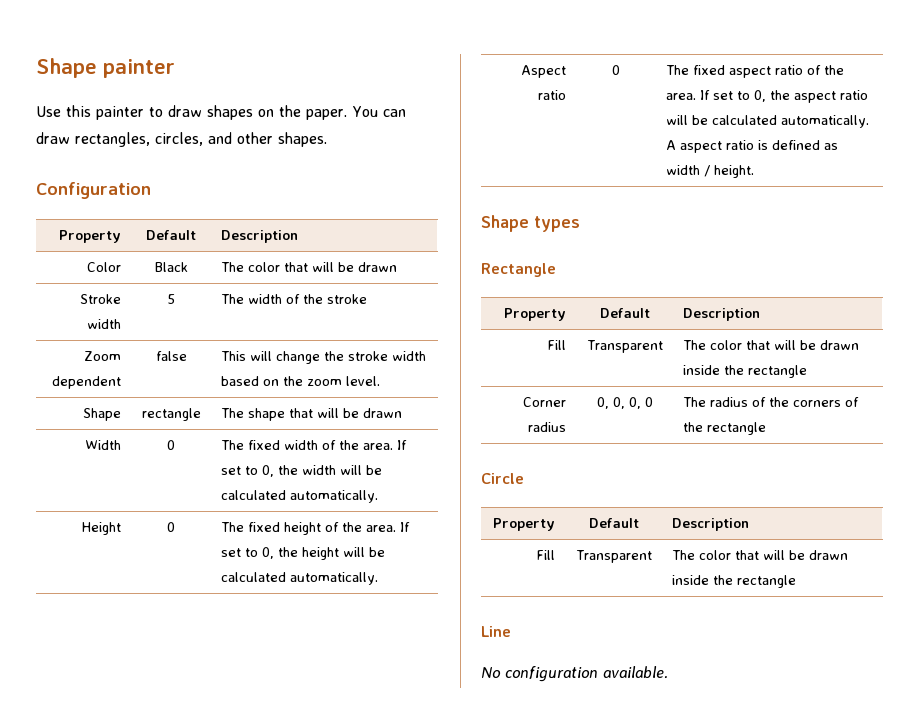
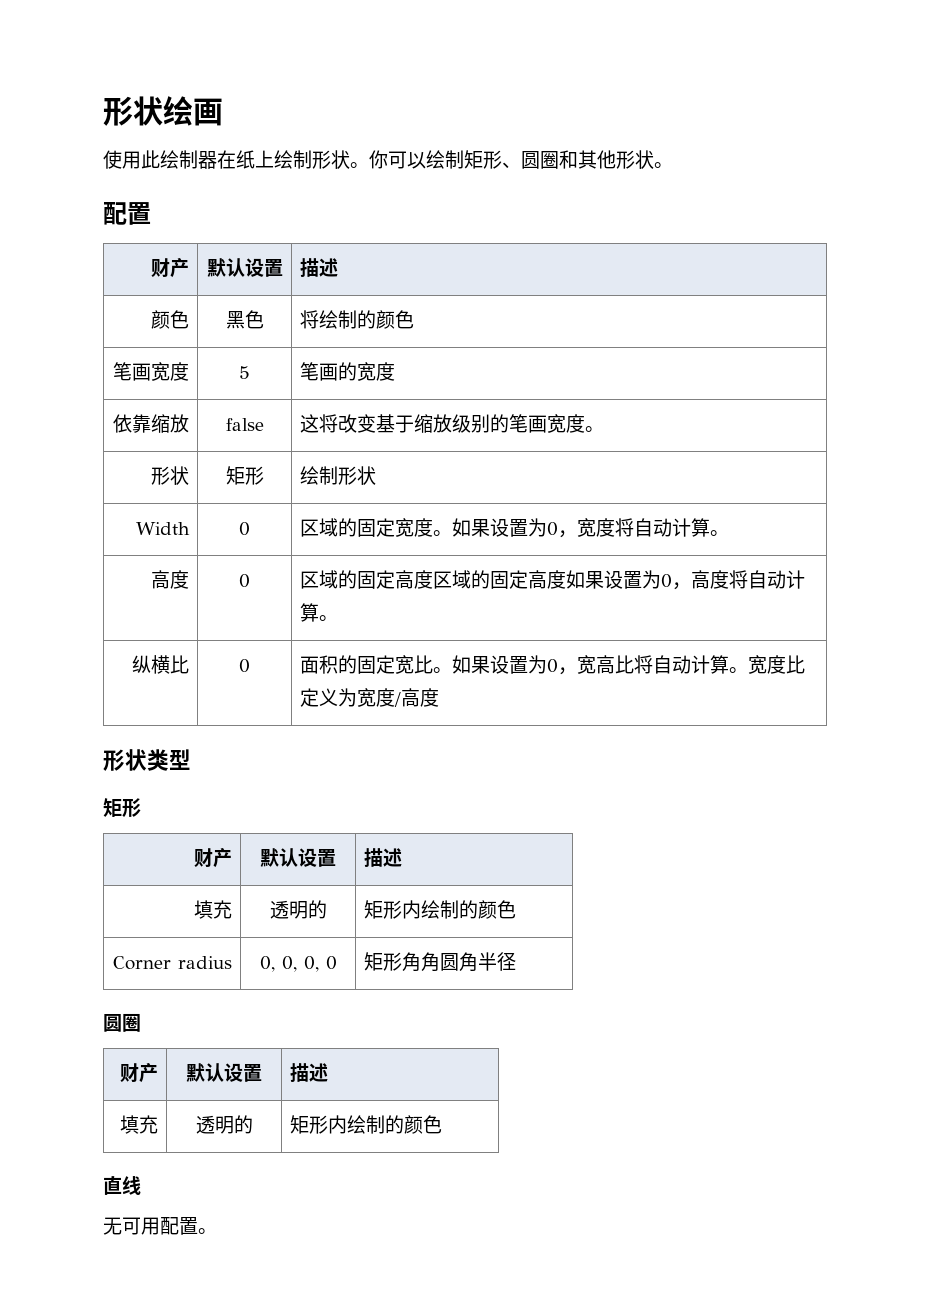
[36,58,175,78] [36,105,406,120] [36,132,327,147] [36,182,151,199] [58,230,121,243] [146,230,196,240] [221,230,299,243] [86,262,121,272] [154,262,188,272] [221,262,398,272] [79,294,121,304] [86,319,121,329] [167,294,175,304] [221,294,368,304] [83,351,121,361] [51,376,121,389] [155,351,187,361] [221,351,427,364] [221,376,381,386] [82,408,121,421] [141,408,201,421] [221,408,403,421] [84,440,121,450] [167,440,175,450] [221,440,408,450] [221,465,383,477] [221,490,379,503] [81,522,121,535] [167,522,175,532] [221,522,411,535] [221,547,386,560] [221,572,379,585] [520,65,566,78] [537,90,566,100] [612,65,620,75] [666,65,845,78] [666,90,869,103] [666,115,870,128] [666,140,839,153] [666,165,755,178] [481,215,580,232] [481,263,556,277] [503,308,566,321] [599,308,650,318] [683,308,761,321] [546,340,566,350] [586,340,663,353] [683,340,860,350] [683,365,808,378] Shape painter // Use this painter to draw shapes on the paper. You can draw rectangles, circles, and other shapes. // Configuration // Property | Default | Description // Color | Black | The color that will be drawn // Stroke width | 5 | The width of the stroke // Zoom dependent | false | This will change the stroke width based on the zoom level. // Shape | rectangle | The shape that will be drawn // Width | 0 | The fixed width of the area. If set to 0, the width will be calculated automatically. // Height | 0 | The fixed height of the area. If set to 0, the height will be calculated automatically. // Aspect ratio | 0 | The fixed aspect ratio of the area. If set to 0, the aspect ratio will be calculated automatically. A aspect ratio is defined as width / height. // Shape types // Rectangle // Property | Default | Description // Fill | Transparent | The color that will be drawn inside the rectangle -> [103,96,223,126] [103,150,673,169] [103,202,151,225] [151,258,190,278] [206,258,283,277] [299,258,338,277] [151,310,190,329] [225,310,264,329] [299,310,414,329] [113,362,190,381] [239,366,250,379] [299,362,395,381] [113,414,190,433] [225,418,264,431] [299,414,604,433] [151,466,190,485] [225,466,264,485] [299,466,376,485] [136,522,191,535] [239,522,250,536] [299,518,729,538] [151,570,190,589] [239,574,250,588] [299,570,805,590] [299,603,338,622] [132,655,190,674] [239,659,250,673] [299,655,805,675] [299,688,439,707] [103,749,191,771] [103,798,141,818] [194,848,233,868] [260,848,336,867] [363,848,402,867] [194,900,233,919] [269,900,327,919] [363,900,516,919] 形状绘画 // 使用此绘制器在纸上绘制形状。你可以绘制矩形、圆圈和其他形状。 // 配置 // 财产 | 默认设置 | 描述 // 颜色 | 黑色 | 将绘制的颜色 // 笔画宽度 | 5 | 笔画的宽度 // 依靠缩放 | false | 这将改变基于缩放级别的笔画宽度。 // 形状 | 矩形 | 绘制形状 // Width | 0 | 区域的固定宽度。如果设置为0，宽度将自动计算。 // 高度 | 0 | 区域的固定高度区域的固定高度如果设置为0，高度将自动计算。 // 纵横比 | 0 | 面积的固定宽比。如果设置为0，宽高比将自动计算。宽度比定义为宽度/高度 // 形状类型 // 矩形 // 财产 | 默认设置 | 描述 // 填充 | 透明的 | 矩形内绘制的颜色
[683,397,860,407] [683,422,767,435] [481,473,524,484] [492,518,555,531] [588,518,639,528] [672,518,750,531] [535,550,555,560] [575,550,652,563] [672,550,849,560] [672,575,797,588] [481,626,511,637] [481,666,668,682] The radius of the corners of the rectangle // Circle // Property | Default | Description // Fill | Transparent | The color that will be drawn inside the rectangle // Line // No configuration available. -> [363,952,516,972] [103,1013,141,1032] [120,1063,159,1083] [186,1063,262,1082] [289,1063,328,1082] [120,1115,159,1134] [195,1115,253,1134] [289,1115,442,1134] [103,1176,141,1195] [103,1217,217,1235] 矩形角角圆角半径 // 圆圈 // 财产 | 默认设置 | 描述 // 填充 | 透明的 | 矩形内绘制的颜色 // 直线 // 无可用配置。

